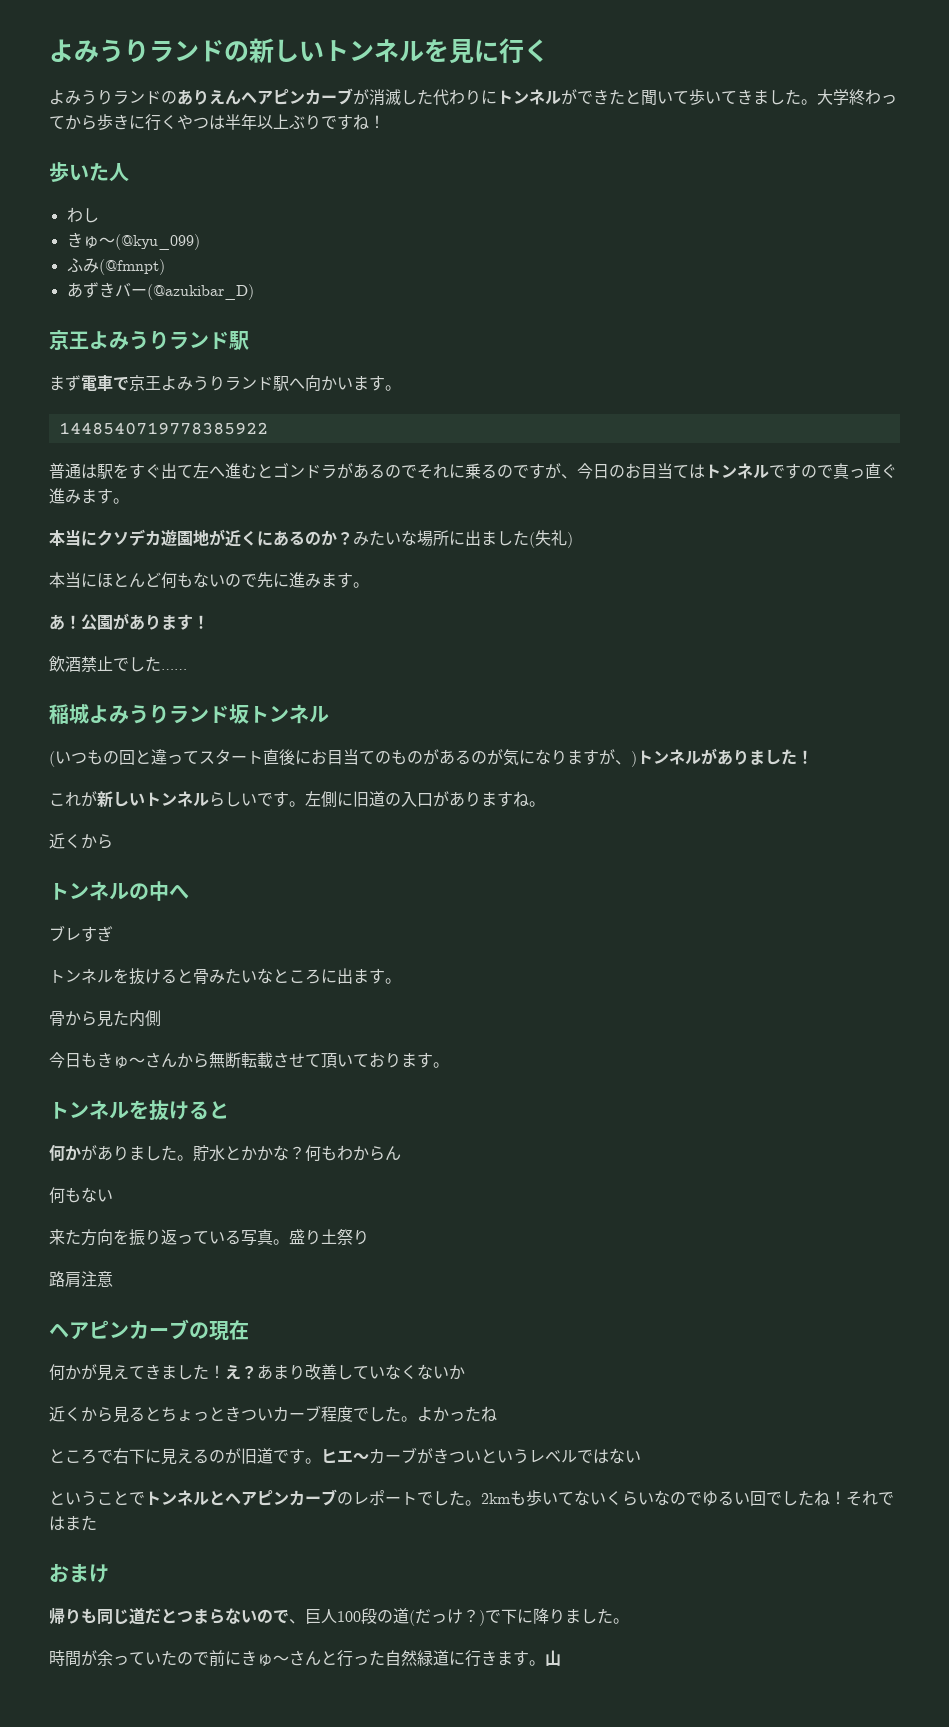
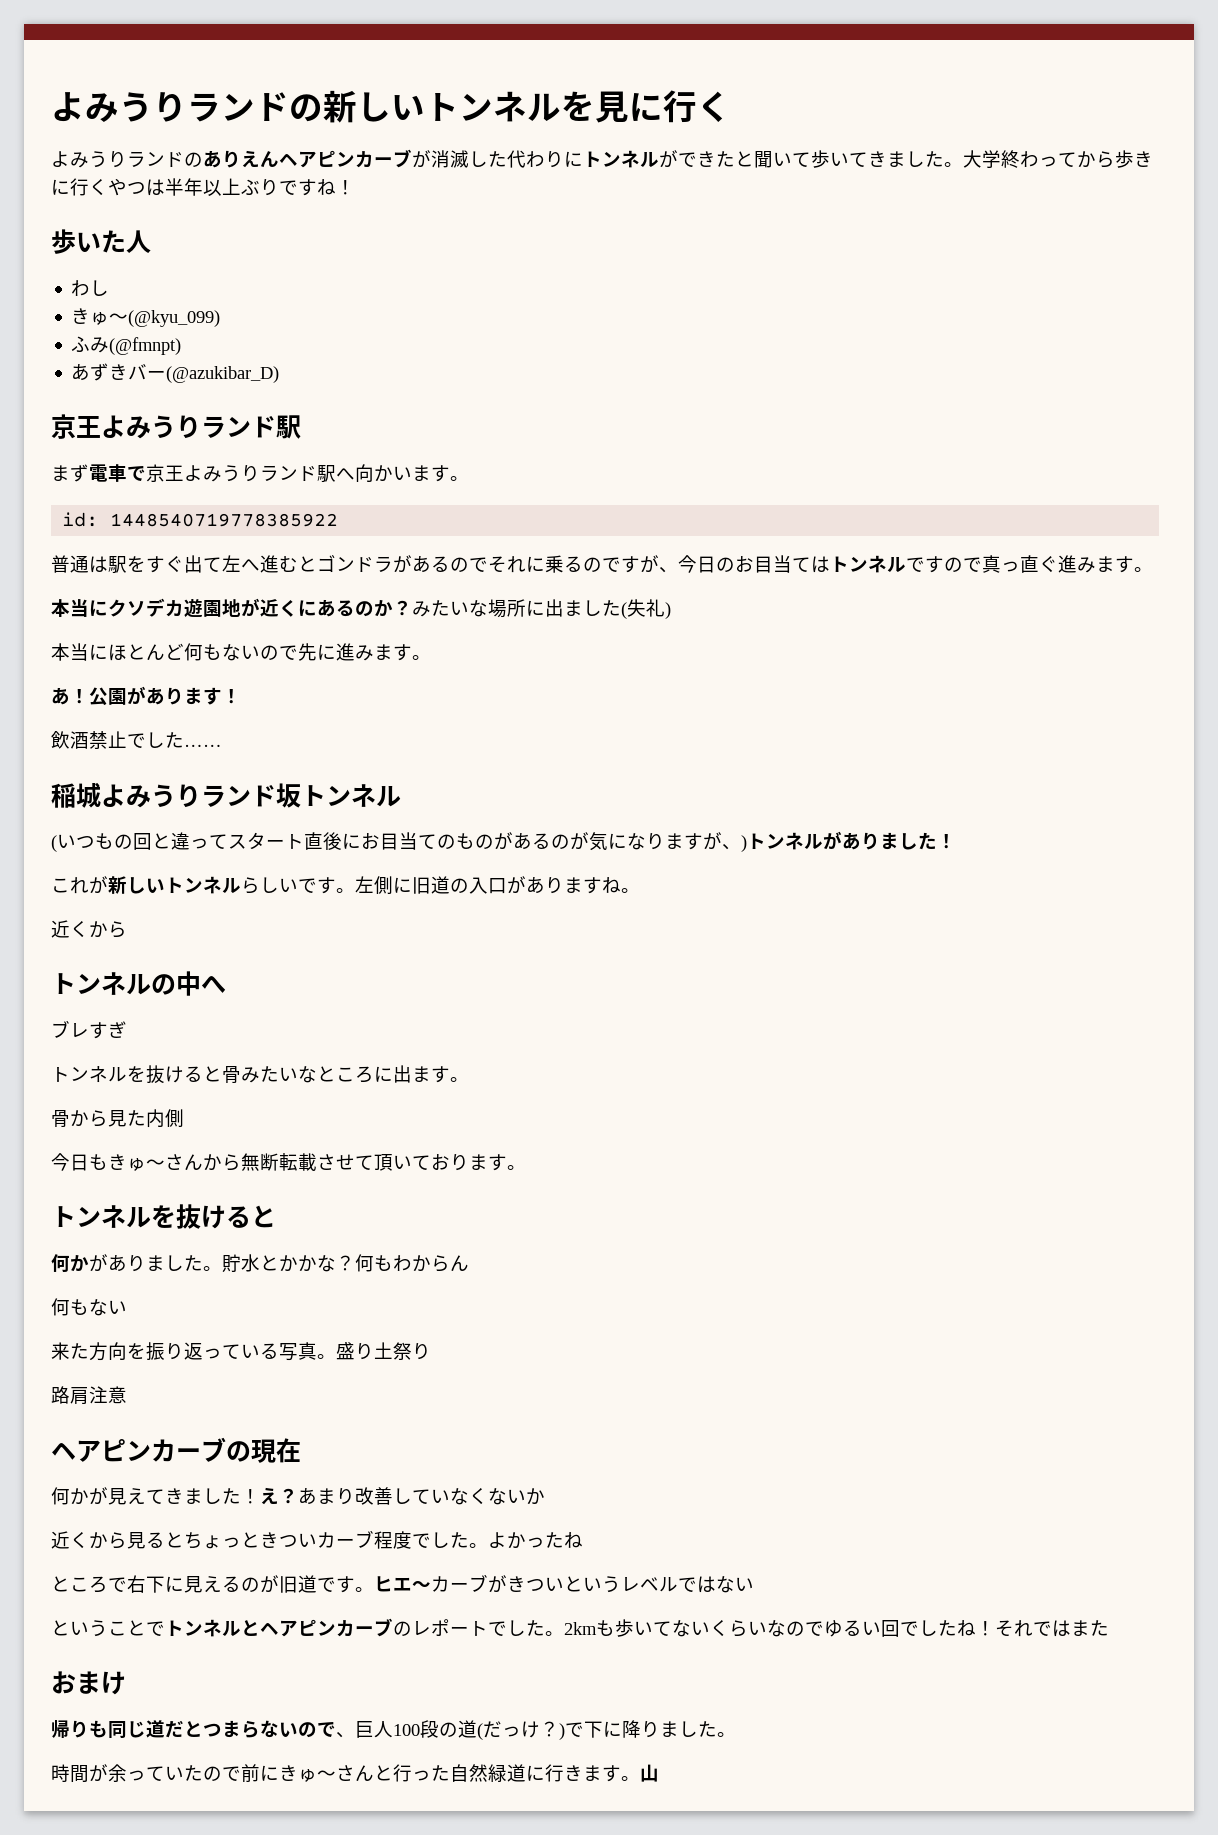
(401, 388) none -> [62,512,99,527] id:

